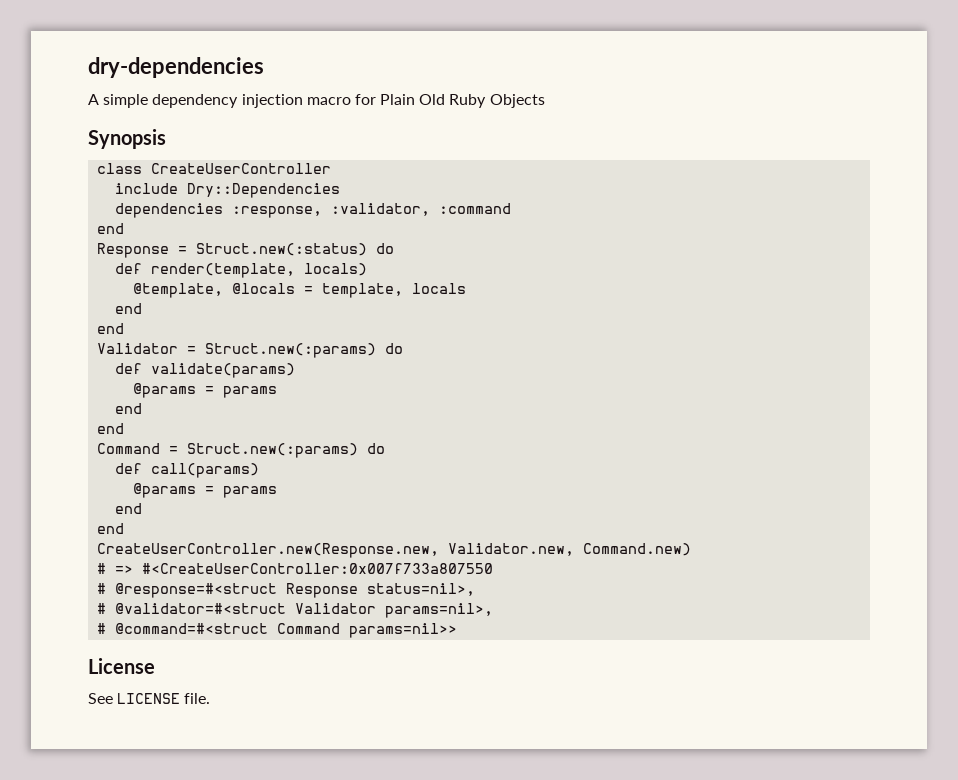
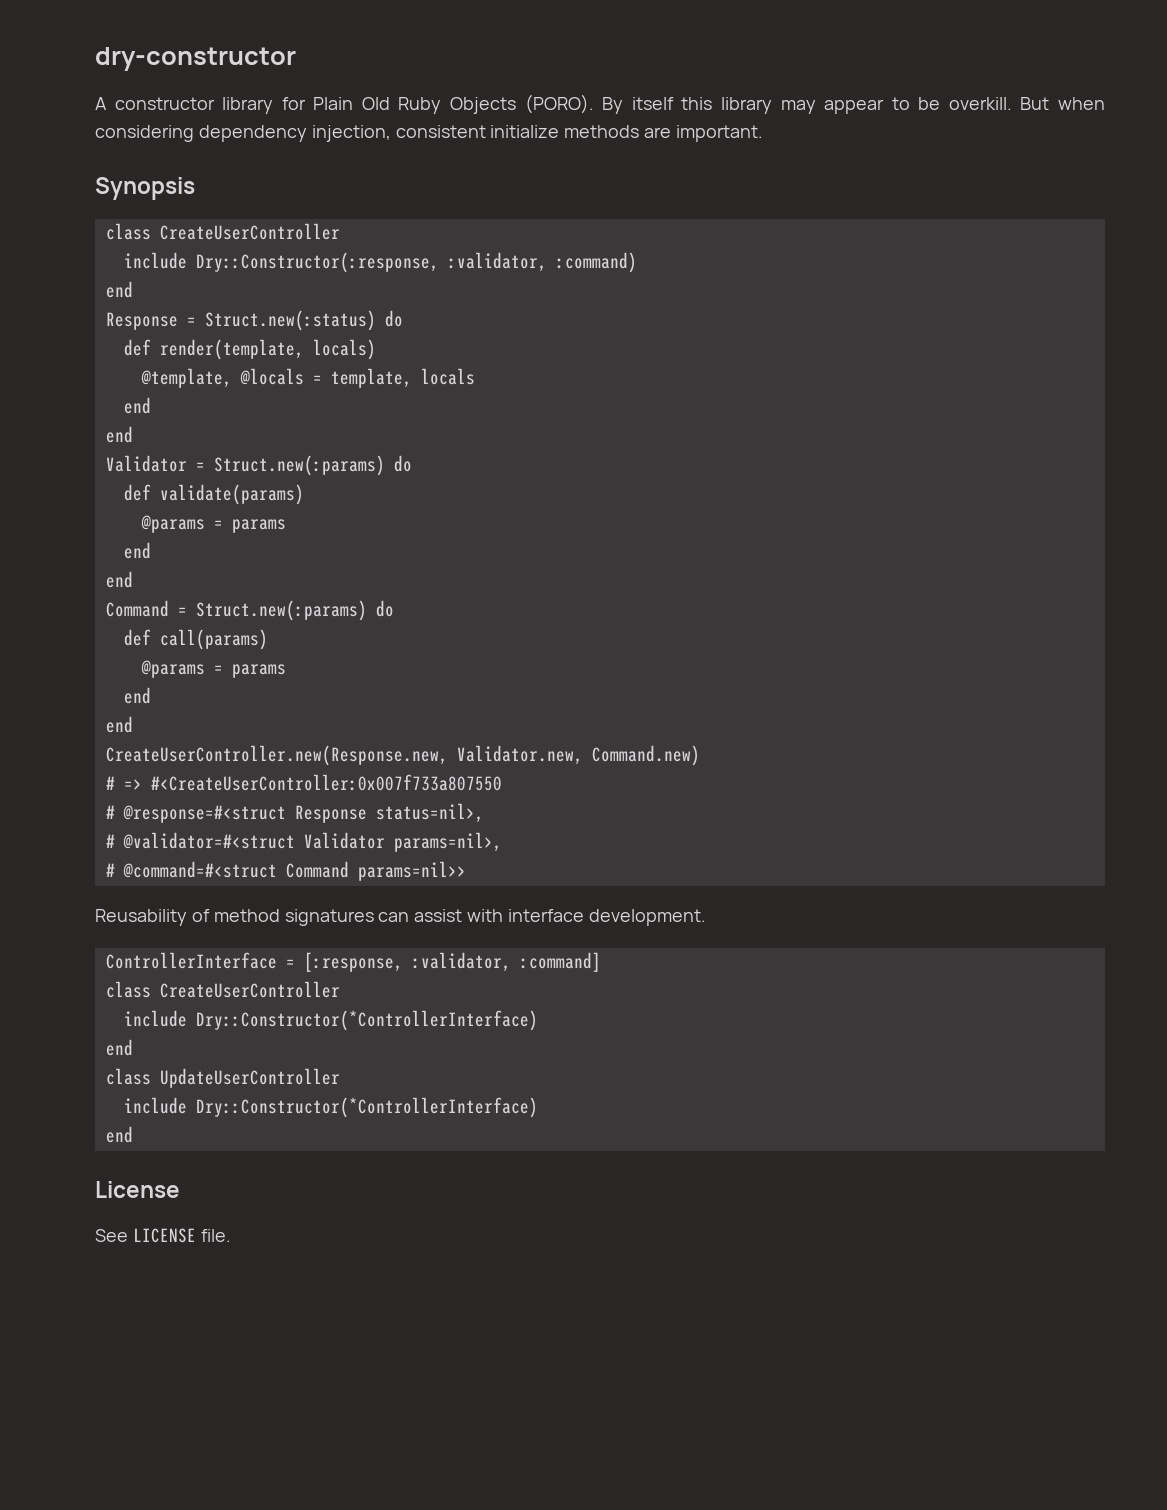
[88,57,264,78] dry-dependencies -> [95,47,296,71] dry-constructor
[103,94,351,108] simple dependency injection macro -> [114,97,274,114] constructor library
(545, 101) none -> [524,94,1105,114] [95,125,764,142] (PORO). By itself this library may appear to be overkill. But when considering dependency injection, consistent initialize methods are important.
[187,183,341,198] [115,203,512,218] Dry::Dependencies // dependencies :response, :validator, :command -> [195,252,637,273] Dry::Constructor(:response, :validator, :command)
(458, 630) none -> [95,909,706,926] [105,952,601,972] [105,981,340,998] [123,1010,538,1031] [105,1039,133,1056] [105,1068,340,1088] [123,1097,538,1118] [105,1126,133,1143] // Reusability of method signatures can assist with interface development. // ControllerInterface = [:response, :validator, :command] // class CreateUserController // include Dry::Constructor(*ControllerInterface) // end // class UpdateUserController // include Dry::Constructor(*ControllerInterface) // end

